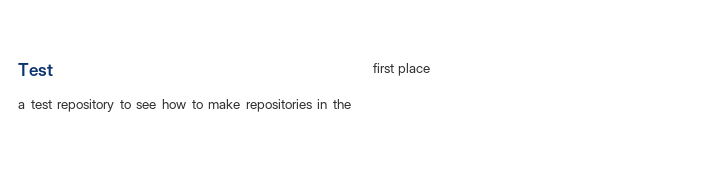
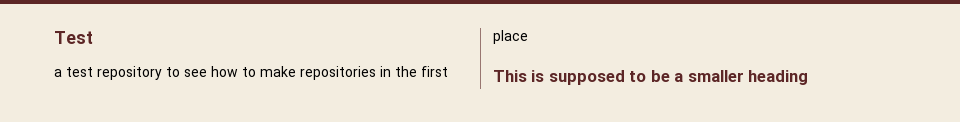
(430, 69) none -> [493,70,809,85] // This is supposed to be a smaller heading

